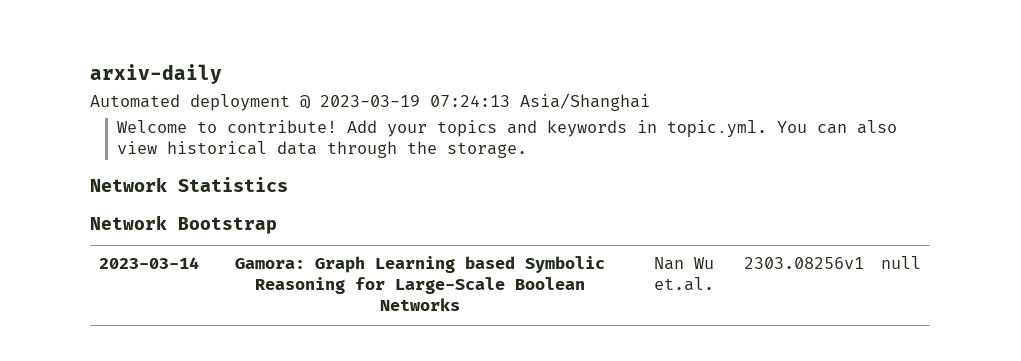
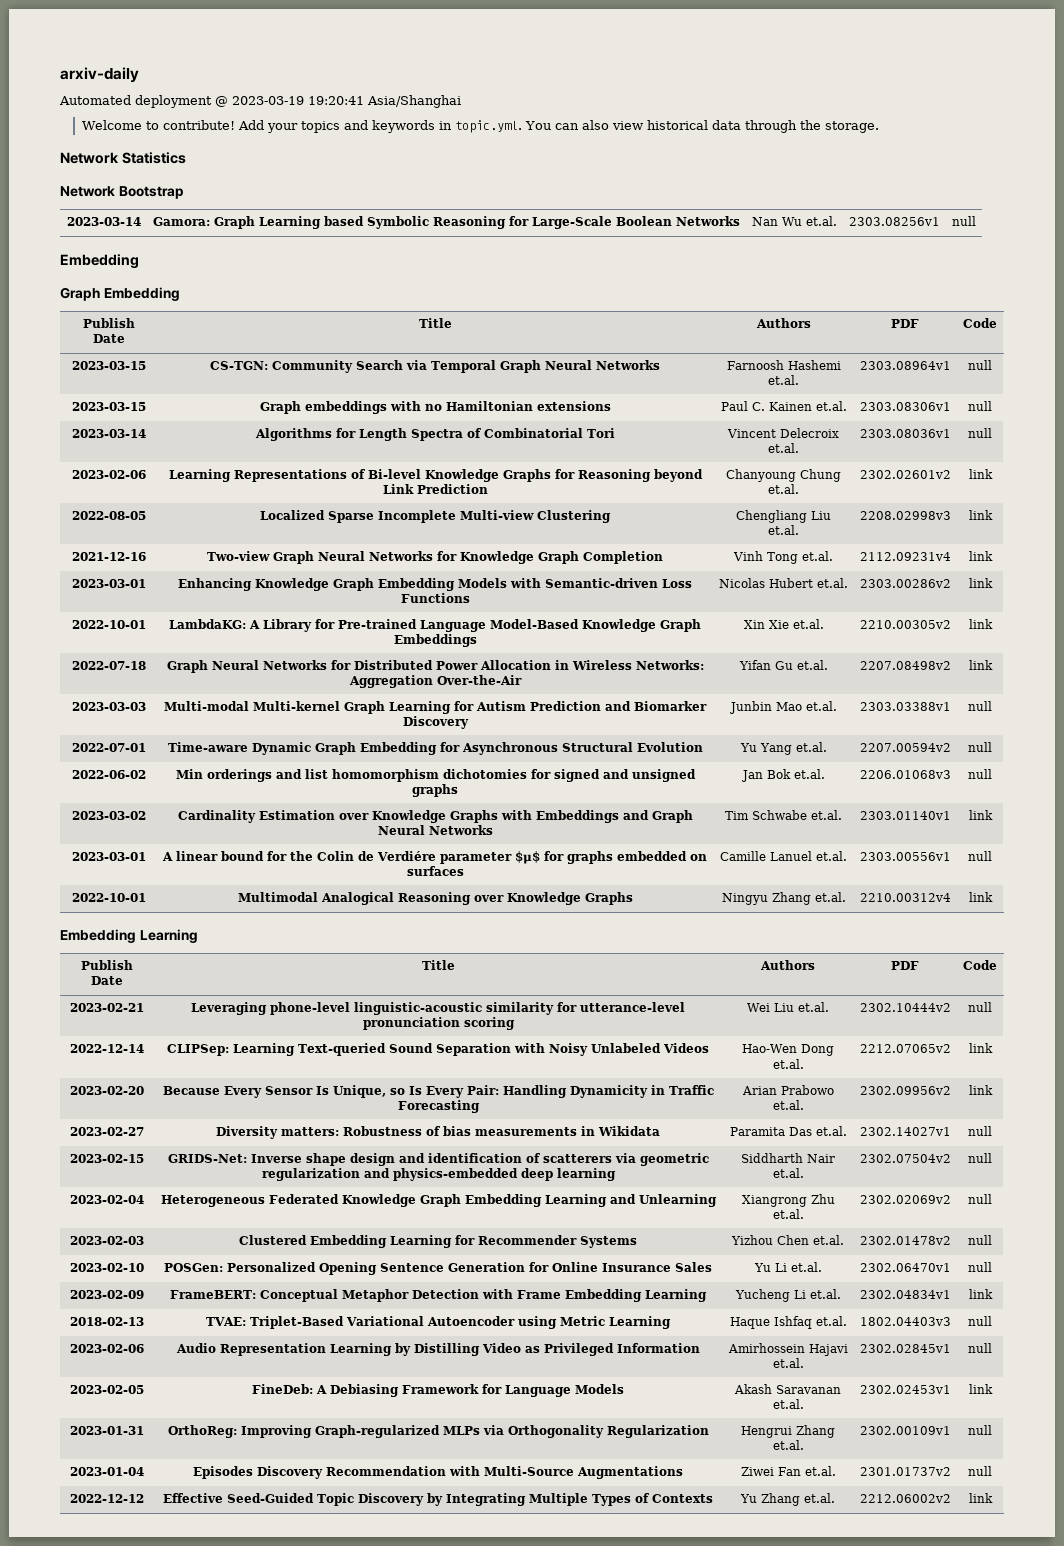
[430,95,510,107] 07:24:13 -> [308,96,364,105] 19:20:41
(921, 262) none -> [60,254,139,269] [60,287,180,301] [82,318,135,328] [92,334,125,343] [418,318,452,328] [755,318,811,328] [891,319,919,328] [963,318,997,328] [71,361,146,370] [210,360,660,373] [726,360,841,370] [768,375,799,385] [859,361,951,370] [968,360,992,370] [71,402,146,411] [259,401,611,414] [720,401,847,411] [859,402,951,411] [968,401,992,411] [71,429,146,438] [254,428,615,441] [727,428,839,438] [768,443,799,453] [859,429,951,438] [968,428,992,438] [71,470,146,479] [168,469,703,482] [382,484,488,494] [726,469,841,482] [768,484,799,494] [859,470,951,479] [968,469,993,479] [71,511,146,520] [260,510,611,523] [736,510,831,523] [768,525,799,535] [859,511,951,520] [968,510,993,520] [71,552,146,561] [207,551,663,564] [733,551,833,564] [859,552,951,561] [968,551,993,561] [71,579,146,588] [177,578,692,591] [400,593,470,603] [719,578,848,588] [859,579,951,588] [968,578,993,588] [71,620,146,629] [168,619,701,632] [393,634,477,647] [743,619,824,629] [859,620,951,629] [968,619,993,629] [71,661,146,670] [166,660,704,673] [348,675,522,688] [738,660,828,670] [859,661,951,670] [968,660,993,670] [71,702,146,711] [163,701,707,714] [402,716,469,729] [728,701,837,714] [859,702,951,711] [968,701,992,711] [71,743,146,752] [167,742,703,755] [739,742,827,755] [859,743,951,752] [968,742,992,752] [71,770,146,779] [175,769,696,782] [412,784,458,797] [740,769,825,782] [859,770,951,779] [968,769,992,779] [71,811,146,820] [177,810,693,823] [377,825,493,835] [725,810,842,820] [859,811,951,820] [968,810,993,820] [71,852,146,861] [162,851,707,864] [406,866,464,876] [720,851,847,861] [859,852,951,861] [968,851,992,861] [71,893,146,902] [237,892,633,905] [721,892,846,905] [859,893,951,902] [968,892,993,902] [60,929,198,943] [81,960,133,970] [91,976,123,985] [421,960,455,970] [760,960,815,970] [891,961,919,970] [963,960,997,970] [70,1003,144,1012] [190,1002,685,1015] [362,1017,515,1030] [747,1002,829,1012] [859,1003,951,1012] [968,1002,992,1012] [70,1044,144,1053] [167,1043,709,1056] [742,1044,834,1056] [772,1059,804,1069] [859,1044,951,1053] [968,1043,993,1053] [70,1086,144,1095] [162,1085,714,1098] [397,1100,480,1113] [741,1085,834,1095] [772,1100,804,1110] [859,1086,951,1095] [968,1085,993,1095] [70,1127,144,1136] [215,1126,660,1139] [729,1126,847,1136] [859,1127,951,1136] [968,1126,992,1136] [70,1154,144,1163] [167,1153,709,1166] [261,1168,616,1181] [741,1153,835,1163] [772,1168,804,1178] [859,1154,951,1163] [968,1153,992,1163] [70,1195,144,1204] [160,1194,717,1207] [741,1194,835,1207] [772,1209,804,1219] [859,1195,951,1204] [968,1194,992,1204] [70,1236,144,1245] [238,1235,637,1248] [731,1235,844,1245] [859,1236,951,1245] [968,1235,992,1245] [70,1263,144,1272] [163,1262,712,1275] [753,1262,822,1272] [859,1263,951,1272] [968,1262,992,1272] [70,1290,144,1299] [169,1289,707,1302] [734,1289,841,1302] [859,1290,951,1299] [968,1289,993,1299] [70,1317,144,1326] [206,1316,671,1329] [729,1316,847,1329] [859,1317,951,1326] [968,1316,992,1326] [70,1344,144,1353] [175,1343,700,1356] [727,1343,848,1356] [772,1358,804,1368] [859,1344,951,1353] [968,1343,992,1353] [70,1385,144,1394] [251,1384,624,1397] [734,1384,841,1394] [772,1399,804,1409] [859,1385,951,1394] [968,1384,993,1394] [70,1426,144,1435] [167,1425,709,1438] [741,1425,835,1438] [772,1440,804,1450] [859,1426,951,1435] [968,1425,992,1435] [70,1467,144,1476] [192,1466,683,1479] [740,1466,836,1476] [859,1467,951,1476] [968,1466,992,1476] [70,1494,144,1503] [163,1493,713,1506] [740,1493,835,1506] [859,1494,951,1503] [968,1493,993,1503] // Embedding // Graph Embedding // Publish Date | Title | Authors | PDF | Code // 2023-03-15 | CS-TGN: Community Search via Temporal Graph Neural Networks | Farnoosh Hashemi et.al. | 2303.08964v1 | null // 2023-03-15 | Graph embeddings with no Hamiltonian extensions | Paul C. Kainen et.al. | 2303.08306v1 | null // 2023-03-14 | Algorithms for Length Spectra of Combinatorial Tori | Vincent Delecroix et.al. | 2303.08036v1 | null // 2023-02-06 | Learning Representations of Bi-level Knowledge Graphs for Reasoning beyond Link Prediction | Chanyoung Chung et.al. | 2302.02601v2 | link // 2022-08-05 | Localized Sparse Incomplete Multi-view Clustering | Chengliang Liu et.al. | 2208.02998v3 | link // 2021-12-16 | Two-view Graph Neural Networks for Knowledge Graph Completion | Vinh Tong et.al. | 2112.09231v4 | link // 2023-03-01 | Enhancing Knowledge Graph Embedding Models with Semantic-driven Loss Functions | Nicolas Hubert et.al. | 2303.00286v2 | link // 2022-10-01 | LambdaKG: A Library for Pre-trained Language Model-Based Knowledge Graph Embeddings | Xin Xie et.al. | 2210.00305v2 | link // 2022-07-18 | Graph Neural Networks for Distributed Power Allocation in Wireless Networks: Aggregation Over-the-Air | Yifan Gu et.al. | 2207.08498v2 | link // 2023-03-03 | Multi-modal Multi-kernel Graph Learning for Autism Prediction and Biomarker Discovery | Junbin Mao et.al. | 2303.03388v1 | null // 2022-07-01 | Time-aware Dynamic Graph Embedding for Asynchronous Structural Evolution | Yu Yang et.al. | 2207.00594v2 | null // 2022-06-02 | Min orderings and list homomorphism dichotomies for signed and unsigned graphs | Jan Bok et.al. | 2206.01068v3 | null // 2023-03-02 | Cardinality Estimation over Knowledge Graphs with Embeddings and Graph Neural Networks | Tim Schwabe et.al. | 2303.01140v1 | link // 2023-03-01 | A linear bound for the Colin de Verdiére parameter $μ$ for graphs embedded on surfaces | Camille Lanuel et.al. | 2303.00556v1 | null // 2022-10-01 | Multimodal Analogical Reasoning over Knowledge Graphs | Ningyu Zhang et.al. | 2210.00312v4 | link // Embedding Learning // Publish Date | Title | Authors | PDF | Code // 2023-02-21 | Leveraging phone-level linguistic-acoustic similarity for utterance-level pronunciation scoring | Wei Liu et.al. | 2302.10444v2 | null // 2022-12-14 | CLIPSep: Learning Text-queried Sound Separation with Noisy Unlabeled Videos | Hao-Wen Dong et.al. | 2212.07065v2 | link // 2023-02-20 | Because Every Sensor Is Unique, so Is Every Pair: Handling Dynamicity in Traffic Forecasting | Arian Prabowo et.al. | 2302.09956v2 | link // 2023-02-27 | Diversity matters: Robustness of bias measurements in Wikidata | Paramita Das et.al. | 2302.14027v1 | null // 2023-02-15 | GRIDS-Net: Inverse shape design and identification of scatterers via geometric regularization and physics-embedded deep learning | Siddharth Nair et.al. | 2302.07504v2 | null // 2023-02-04 | Heterogeneous Federated Knowledge Graph Embedding Learning and Unlearning | Xiangrong Zhu et.al. | 2302.02069v2 | null // 2023-02-03 | Clustered Embedding Learning for Recommender Systems | Yizhou Chen et.al. | 2302.01478v2 | null // 2023-02-10 | POSGen: Personalized Opening Sentence Generation for Online Insurance Sales | Yu Li et.al. | 2302.06470v1 | null // 2023-02-09 | FrameBERT: Conceptual Metaphor Detection with Frame Embedding Learning | Yucheng Li et.al. | 2302.04834v1 | link // 2018-02-13 | TVAE: Triplet-Based Variational Autoencoder using Metric Learning | Haque Ishfaq et.al. | 1802.04403v3 | null // 2023-02-06 | Audio Representation Learning by Distilling Video as Privileged Information | Amirhossein Hajavi et.al. | 2302.02845v1 | null // 2023-02-05 | FineDeb: A Debiasing Framework for Language Models | Akash Saravanan et.al. | 2302.02453v1 | link // 2023-01-31 | OrthoReg: Improving Graph-regularized MLPs via Orthogonality Regularization | Hengrui Zhang et.al. | 2302.00109v1 | null // 2023-01-04 | Episodes Discovery Recommendation with Multi-Source Augmentations | Ziwei Fan et.al. | 2301.01737v2 | null // 2022-12-12 | Effective Seed-Guided Topic Discovery by Integrating Multiple Types of Contexts | Yu Zhang et.al. | 2212.06002v2 | link

